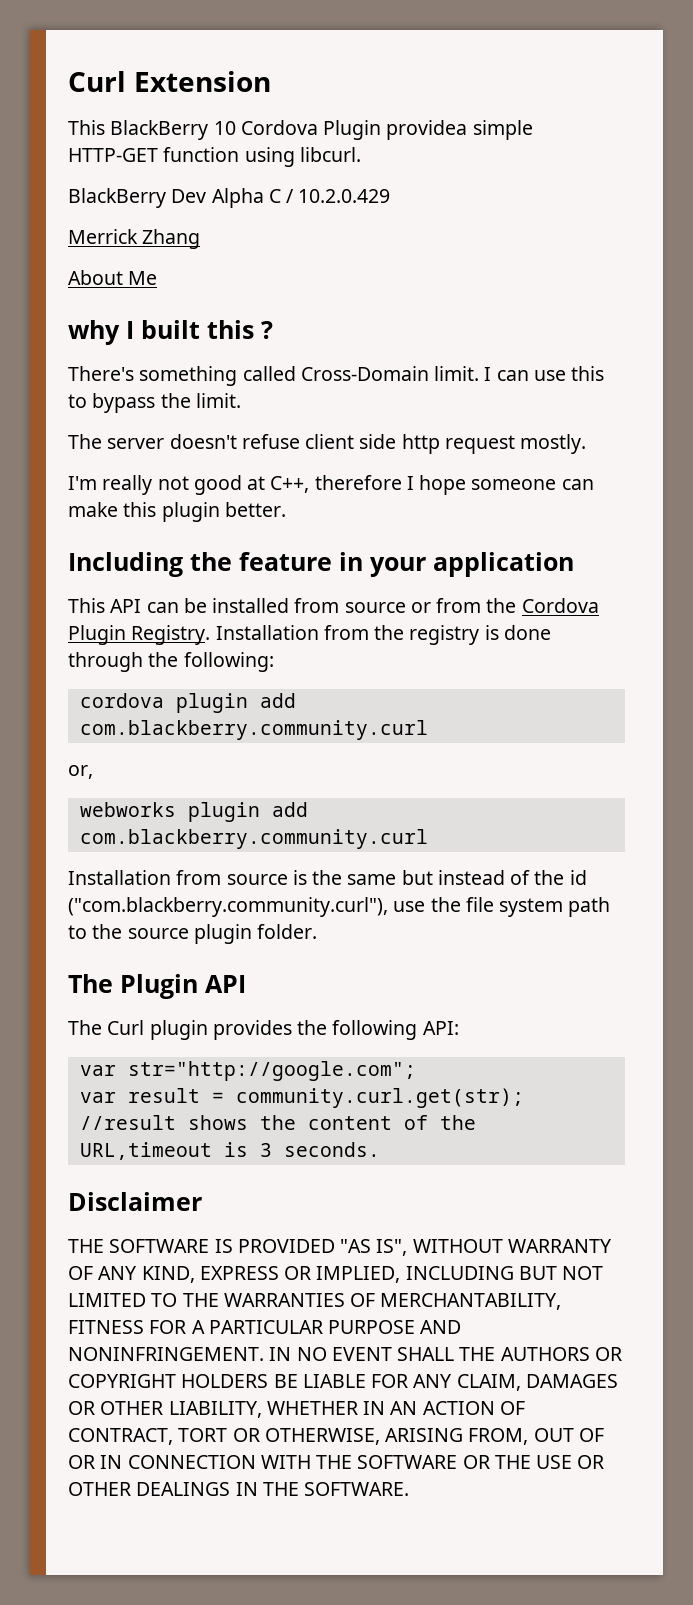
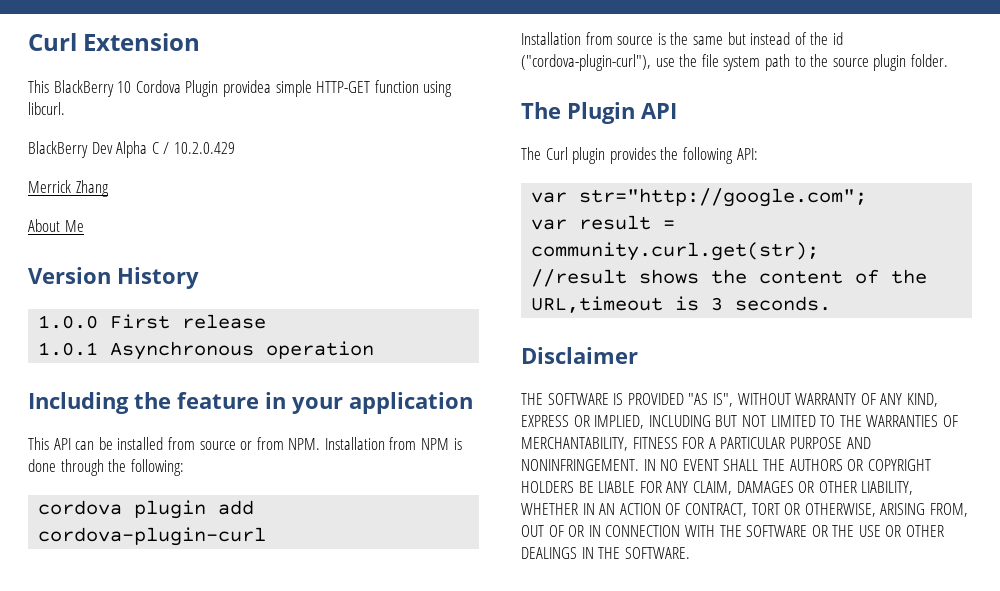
[68,320,273,345] [68,366,605,386] [68,393,241,413] [68,434,587,454] [68,475,594,495] [68,502,286,522] why I built this ? // There's something called Cross-Domain limit. I can use this to bypass the limit. // The server doesn't refuse client side http request mostly. // I'm really not good at C++, therefore I hope someone can make this plugin better. -> [28,267,199,289] [38,314,267,329] [38,341,375,360] Version History // 1.0.0 First release // 1.0.1 Asynchronous operation
[486,598,599,613] [68,625,480,645] the Cordova Plugin Registry. Installation from the registry -> [288,437,450,450] NPM. Installation from NPM
[79,720,428,740] [68,765,93,779] [79,802,308,822] [79,829,428,849] com.blackberry.community.curl // or, // webworks plugin add com.blackberry.community.curl -> [38,527,267,546] cordova-plugin-curl
[68,897,388,917] ("com.blackberry.community.curl"), -> [521,54,651,71] ("cordova-plugin-curl"),

